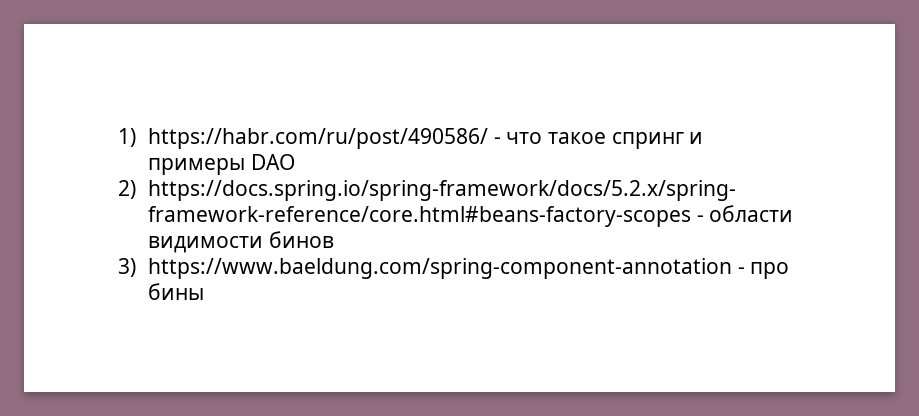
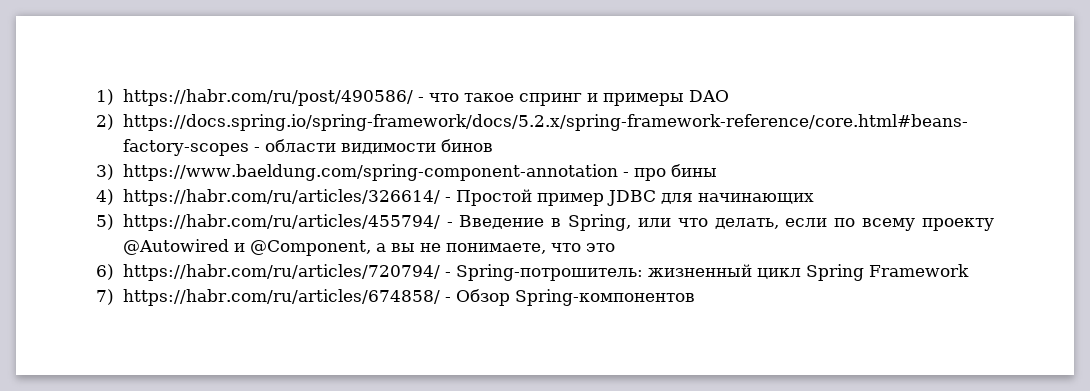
(205, 291) none -> [96,189,814,206] [96,214,994,231] [122,239,615,256] [96,264,969,281] [96,289,695,306] // 4) https://habr.com/ru/articles/326614/ - Простой пример JDBC для начинающих // 5) https://habr.com/ru/articles/455794/ - Введение в Spring, или что делать, если по всему проекту @Autowired и @Component, а вы не понимаете, что это // 6) https://habr.com/ru/articles/720794/ - Spring-потрошитель: жизненный цикл Spring Framework // 7) https://habr.com/ru/articles/674858/ - Обзор Spring-компонентов

